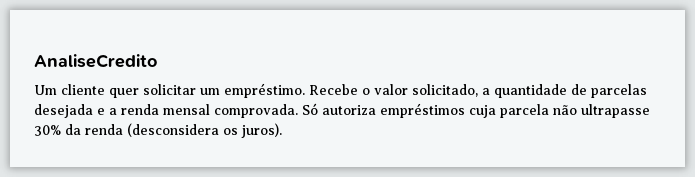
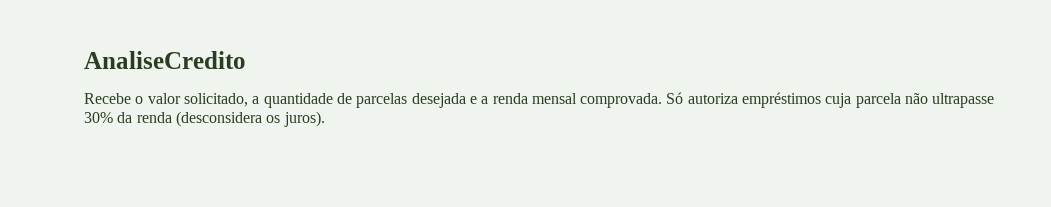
[34,83,305,98] Um cliente quer solicitar um empréstimo. -> (246, 60) none

